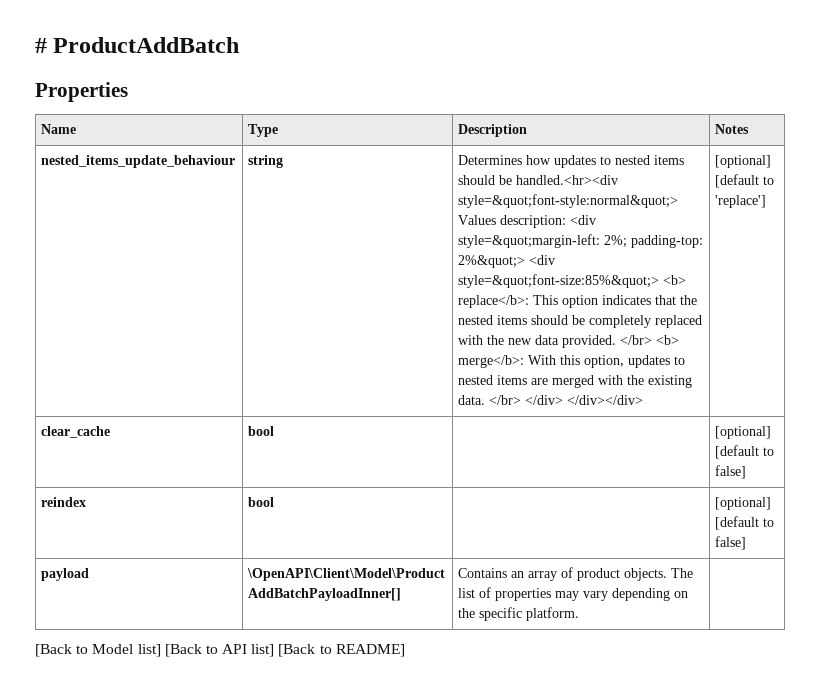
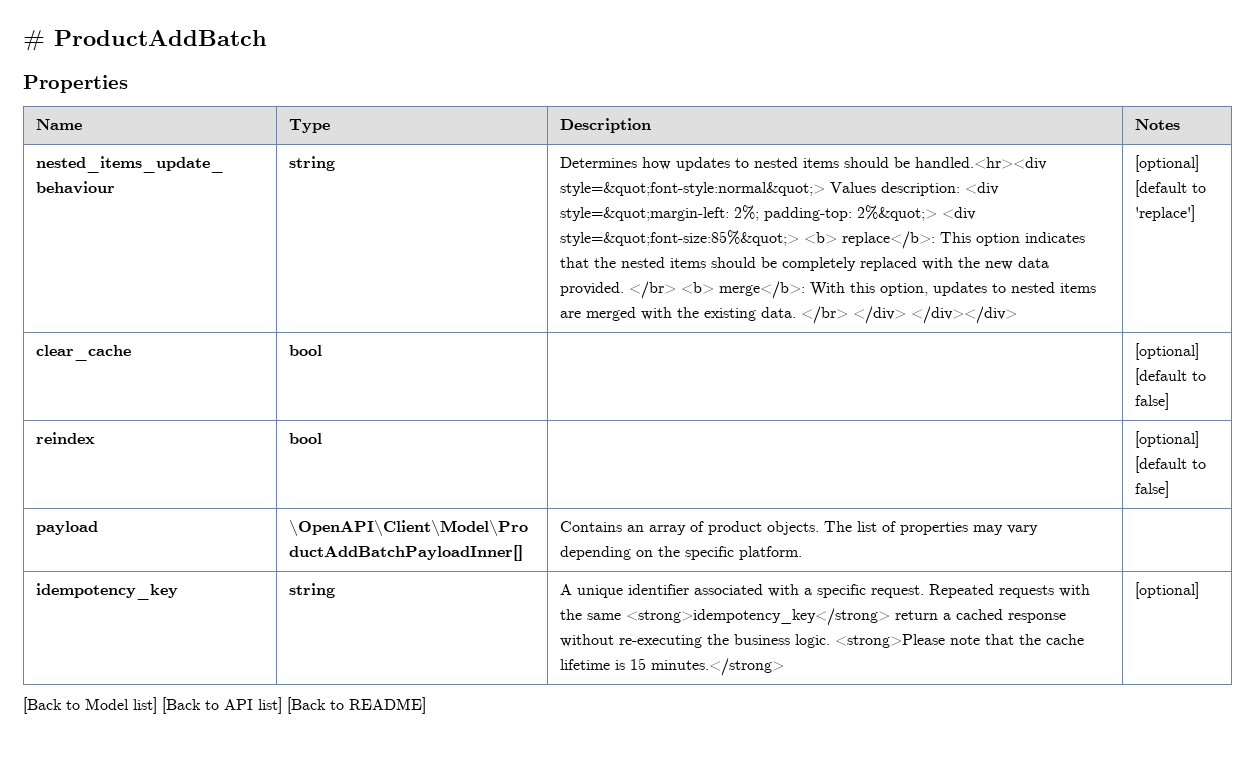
(580, 614) none -> [35,583,178,600] [288,583,335,598] [559,584,1090,598] [559,608,1066,626] [559,634,1084,648] [559,658,784,676] [1134,582,1199,599] // idempotency_key | string | A unique identifier associated with a specific request. Repeated requests with the same <strong>idempotency_key</strong> return a cached response without re-executing the business logic. <strong>Please note that the cache lifetime is 15 minutes.</strong> | [optional]

